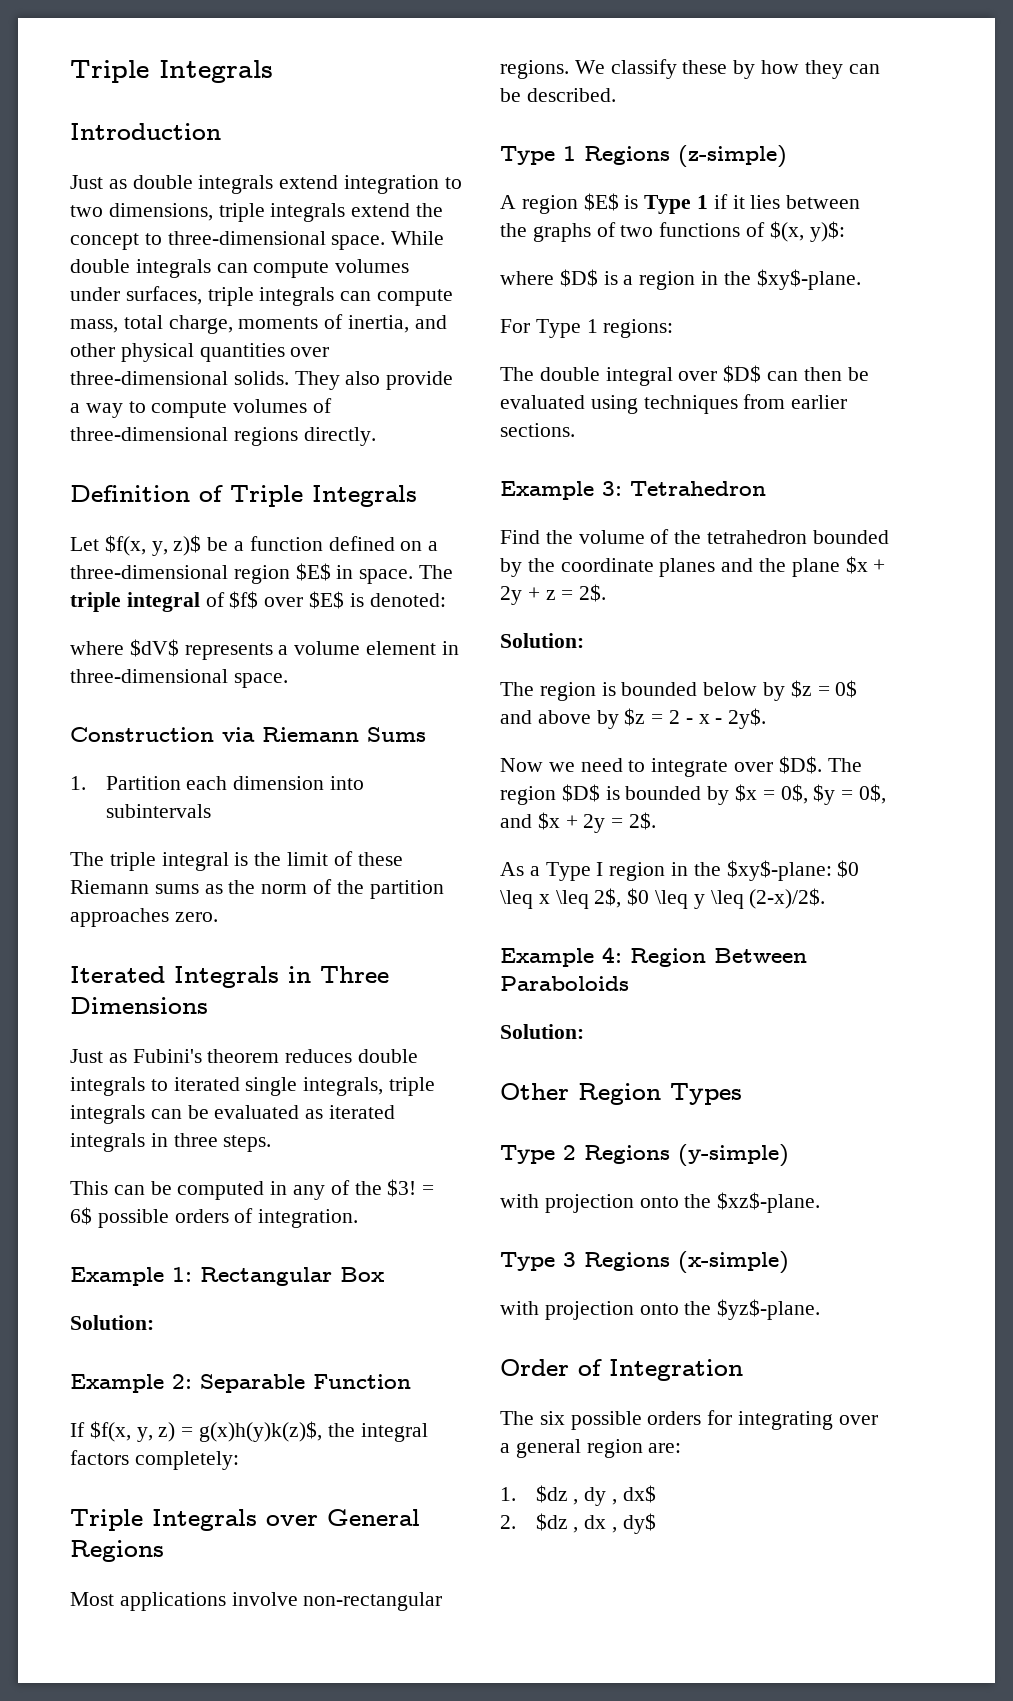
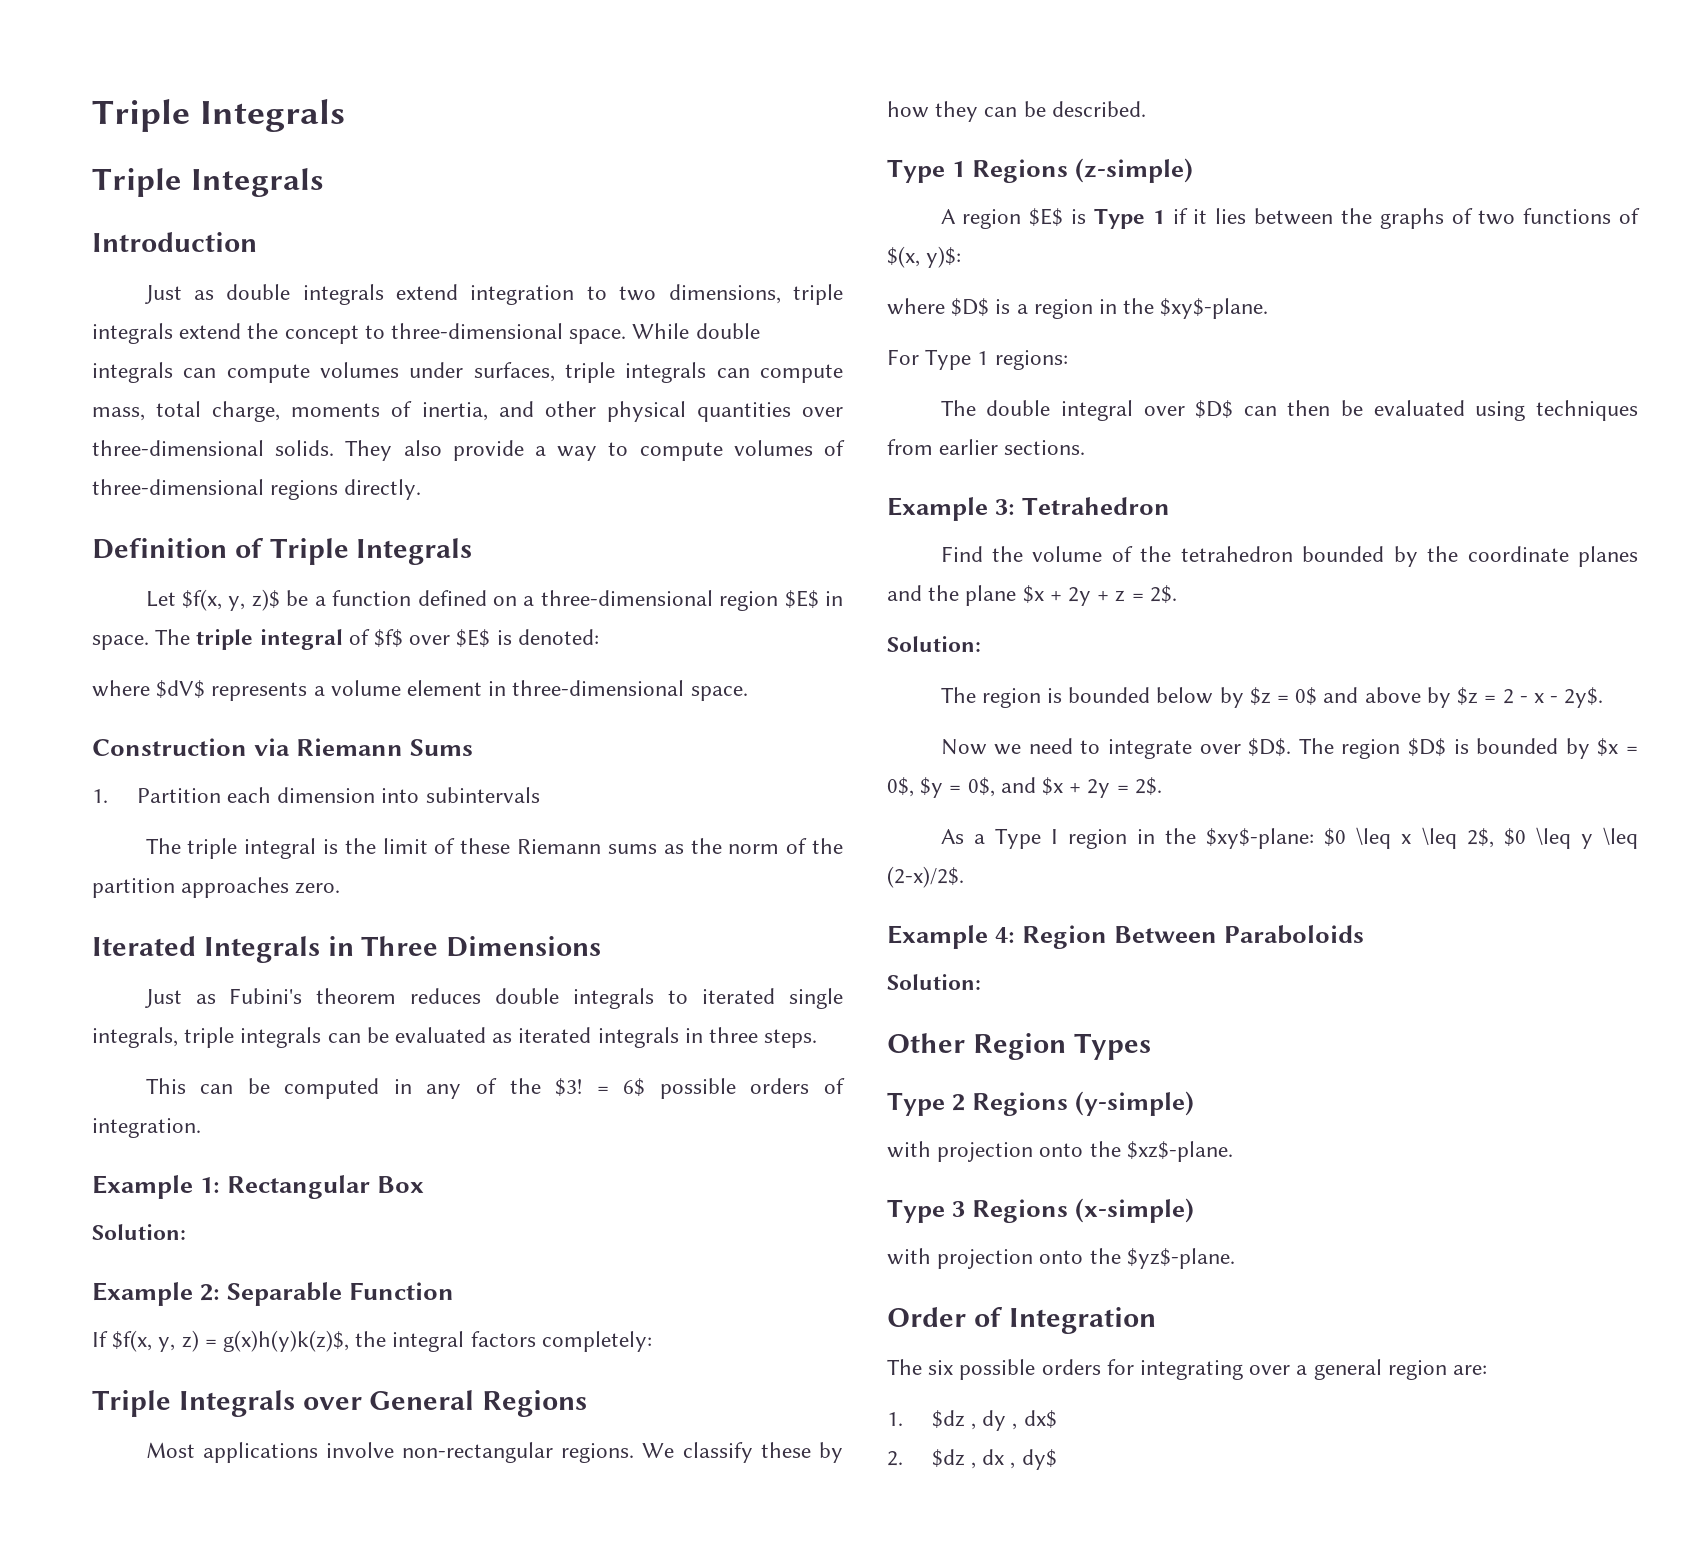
[70,60,273,83] Triple Integrals -> [92,99,345,132] [92,168,324,197] Triple Integrals // Triple Integrals

